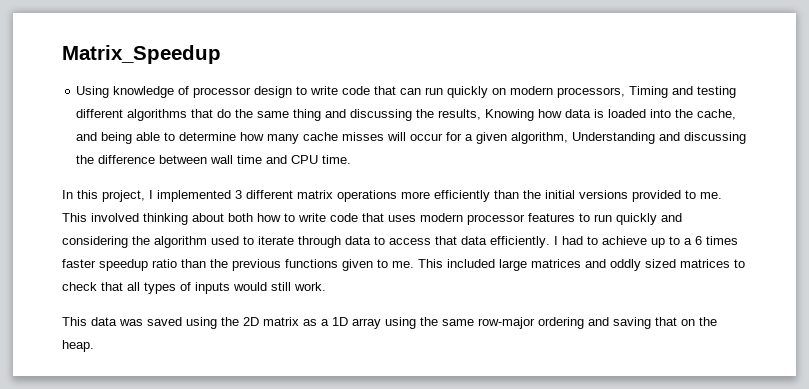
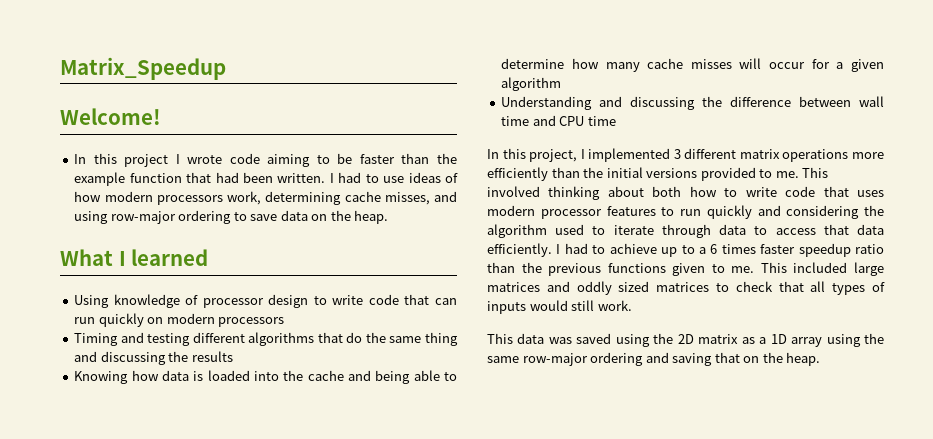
(221, 54) none -> [60,108,161,125] [74,153,457,167] [74,172,459,186] [74,191,457,205] [74,210,389,224] [60,249,209,266] // Welcome! // In this project I wrote code aiming to be faster than the example function that had been written. I had to use ideas of how modern processors work, determining cache misses, and using row-major ordering to save data on the heap. // What I learned
[557,87,626,98] processors, -> [218,317,285,327] processors //
[438,109,482,120] results, -> [191,351,233,362] results //
[697,109,737,120] cache, -> [307,370,344,381] cache
[511,132,569,144] algorithm, -> [501,77,562,91] algorithm //
[322,155,352,164] time. -> [587,116,616,126] time

